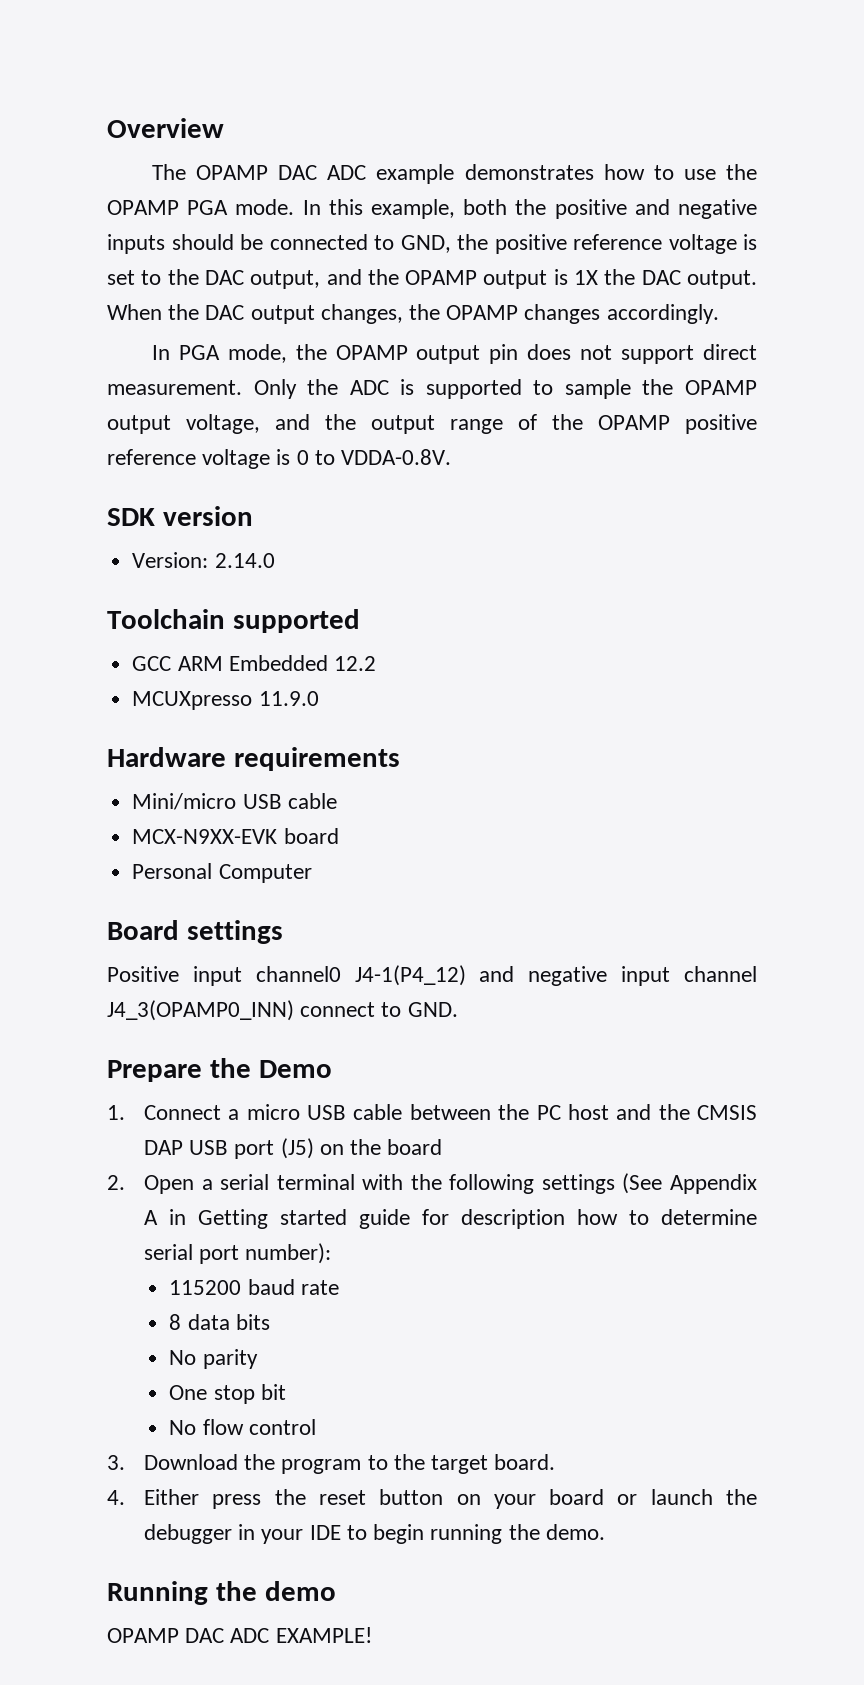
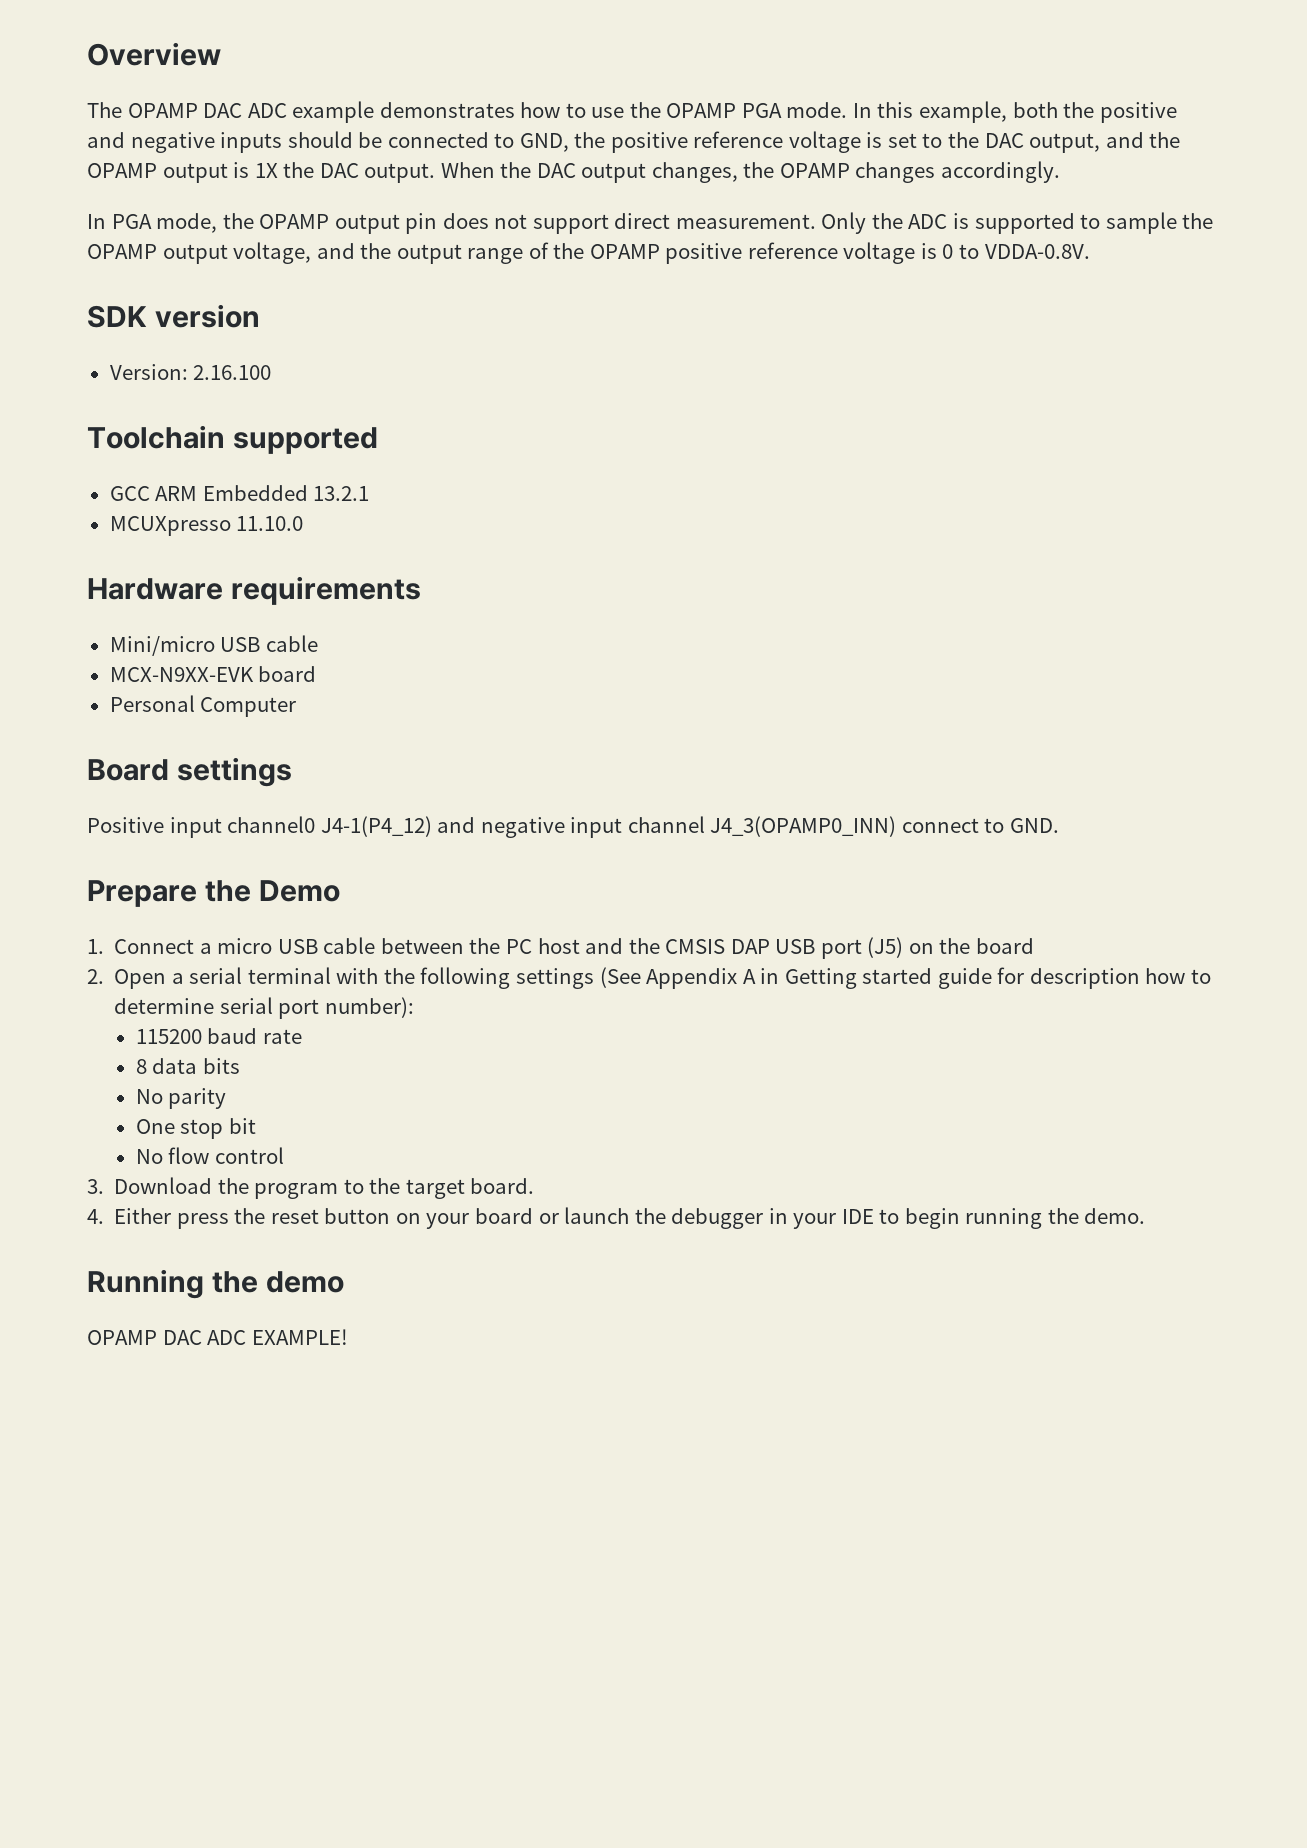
[214,553,275,568] 2.14.0 -> [193,365,272,380] 2.16.100
[333,656,376,671] 12.2 -> [313,486,370,501] 13.2.1
[258,691,319,706] 11.9.0 -> [236,516,304,531] 11.10.0

